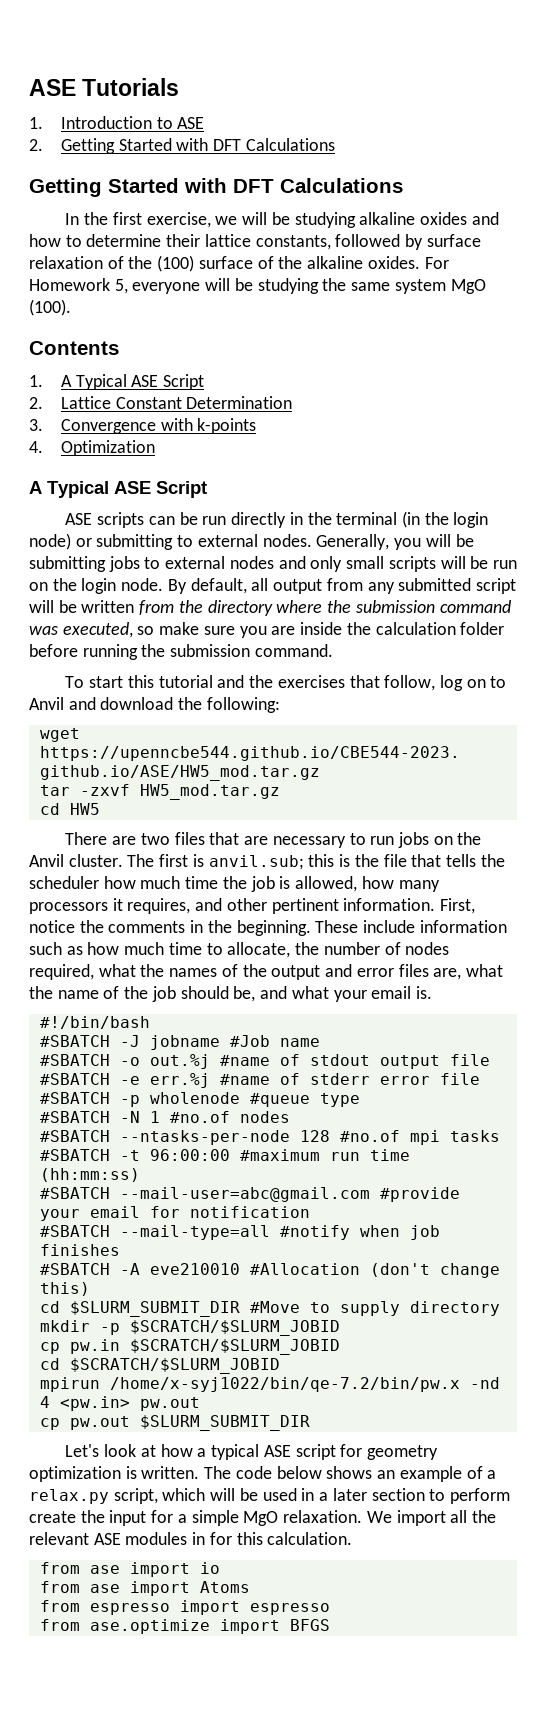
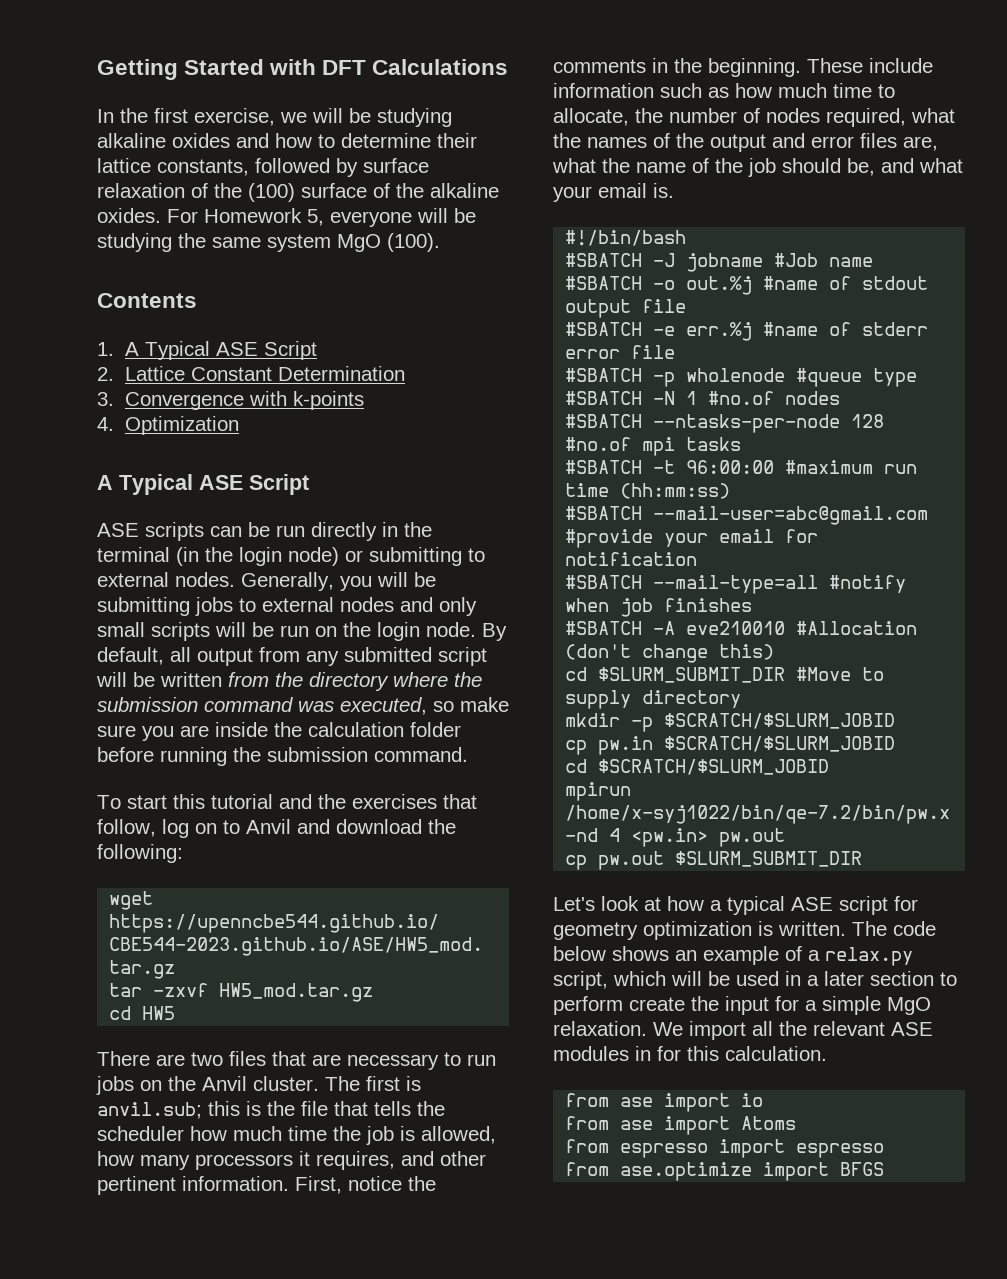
[29,78,180,96] [29,116,205,129] [29,138,335,154] ASE Tutorials // 1. Introduction to ASE // 2. Getting Started with DFT Calculations // -> (97, 69) none

